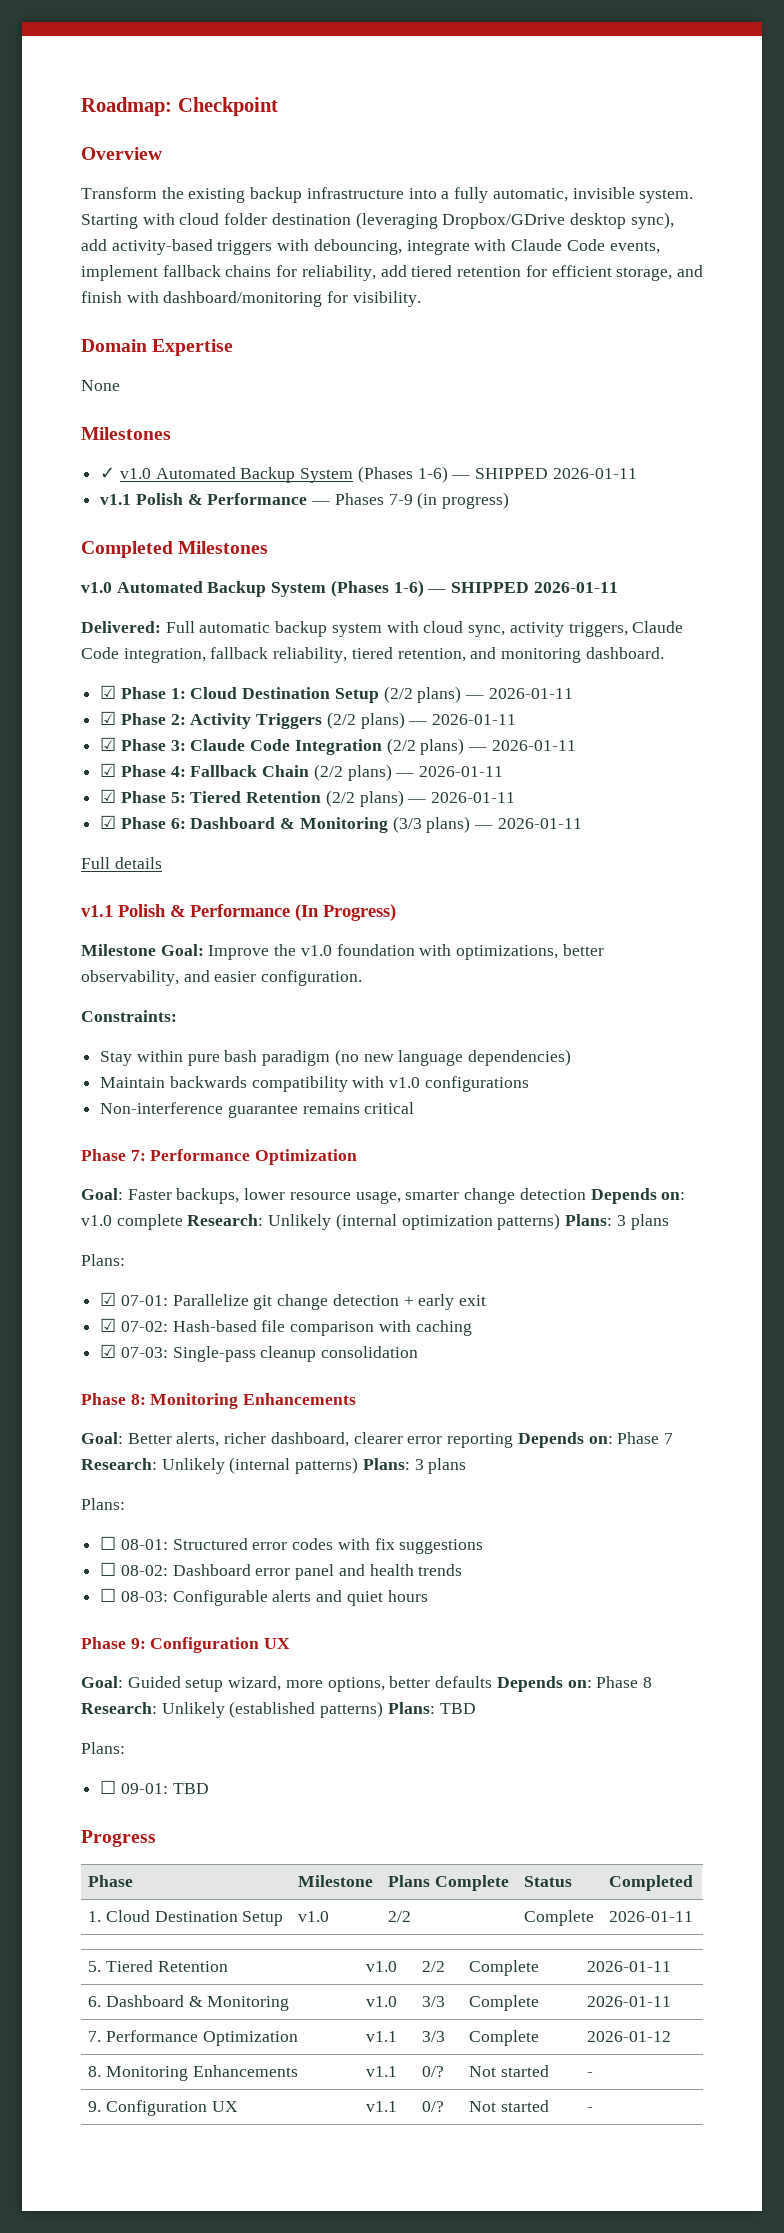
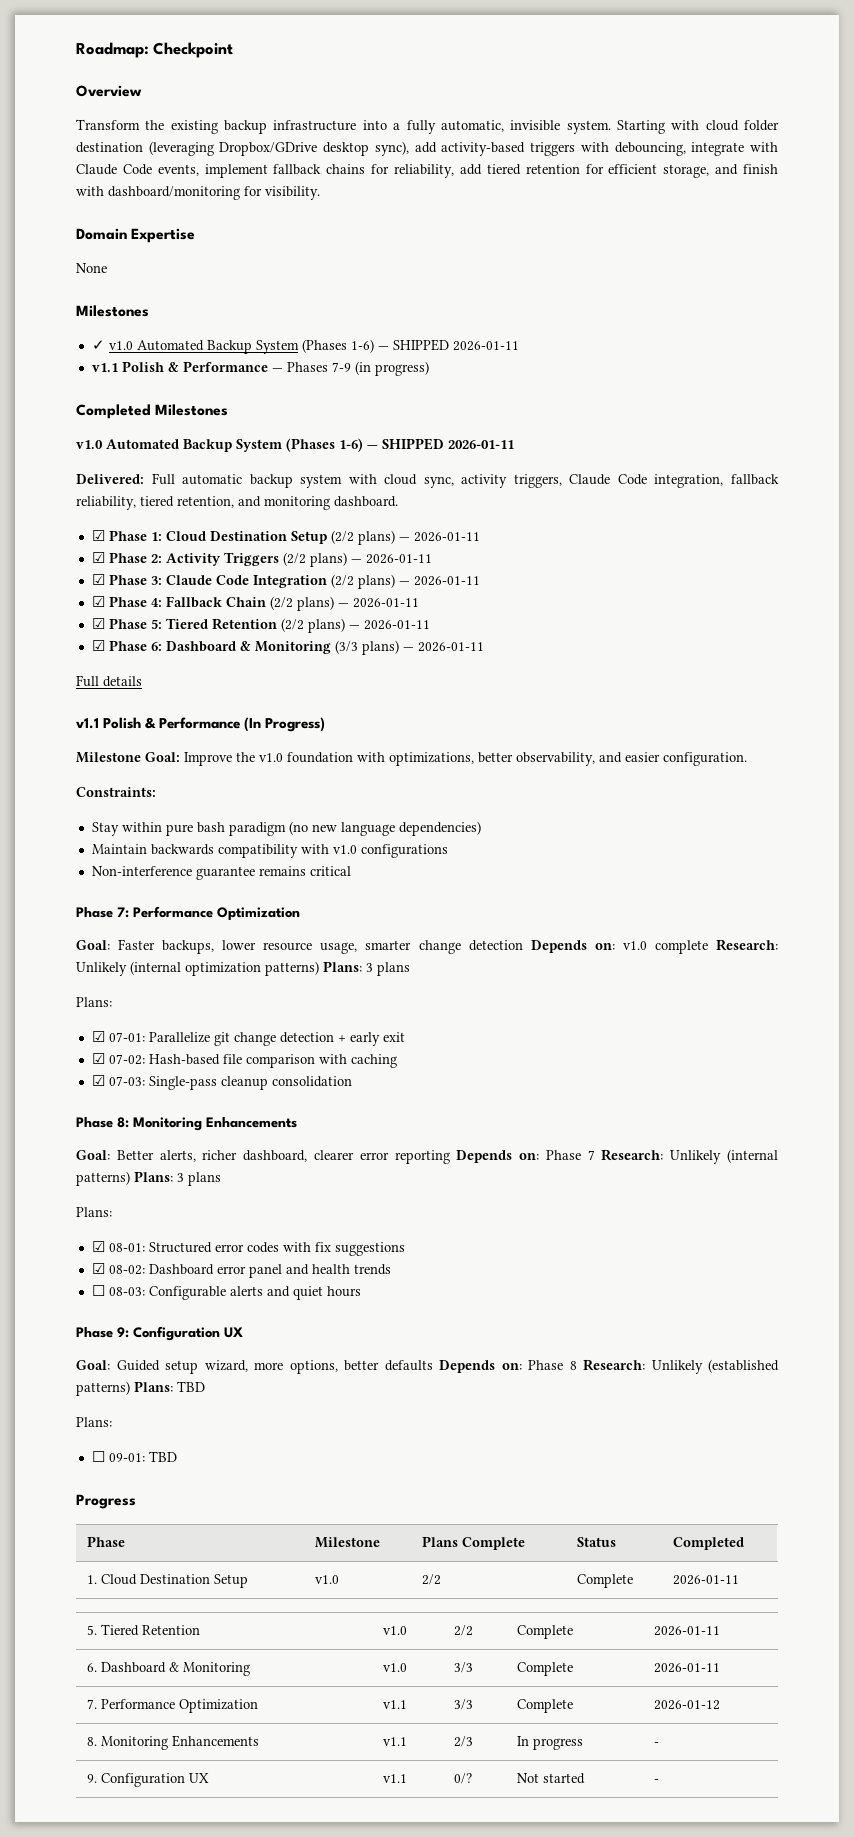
[100,1536,117,1550] ☐ -> [91,1241,105,1252] ☑
[100,1562,117,1576] ☐ -> [91,1263,105,1274] ☑
[422,2066,445,2077] [469,2065,549,2077] 0/? | Not started -> [454,1736,474,1747] [517,1736,584,1750] 2/3 | In progress

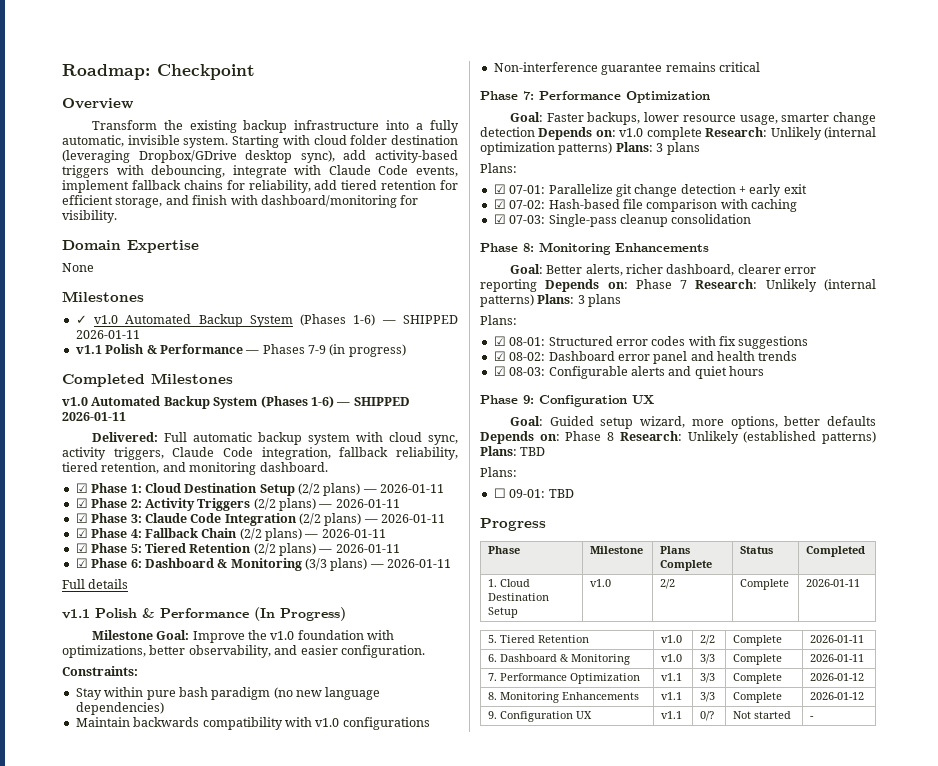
[91,1285,105,1296] ☐ -> [493,366,506,376] ☑
[454,1736,474,1747] [517,1736,584,1750] [654,1742,660,1746] 2/3 | In progress | - -> [700,692,716,702] [733,692,783,703] [810,692,865,700] 3/3 | Complete | 2026-01-12

